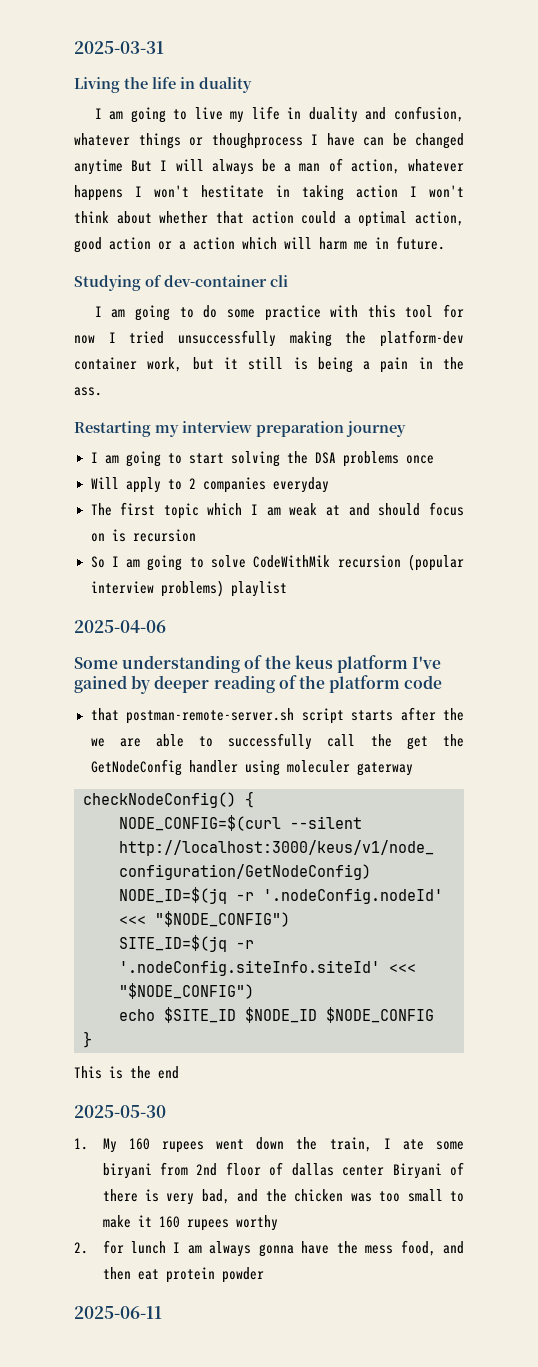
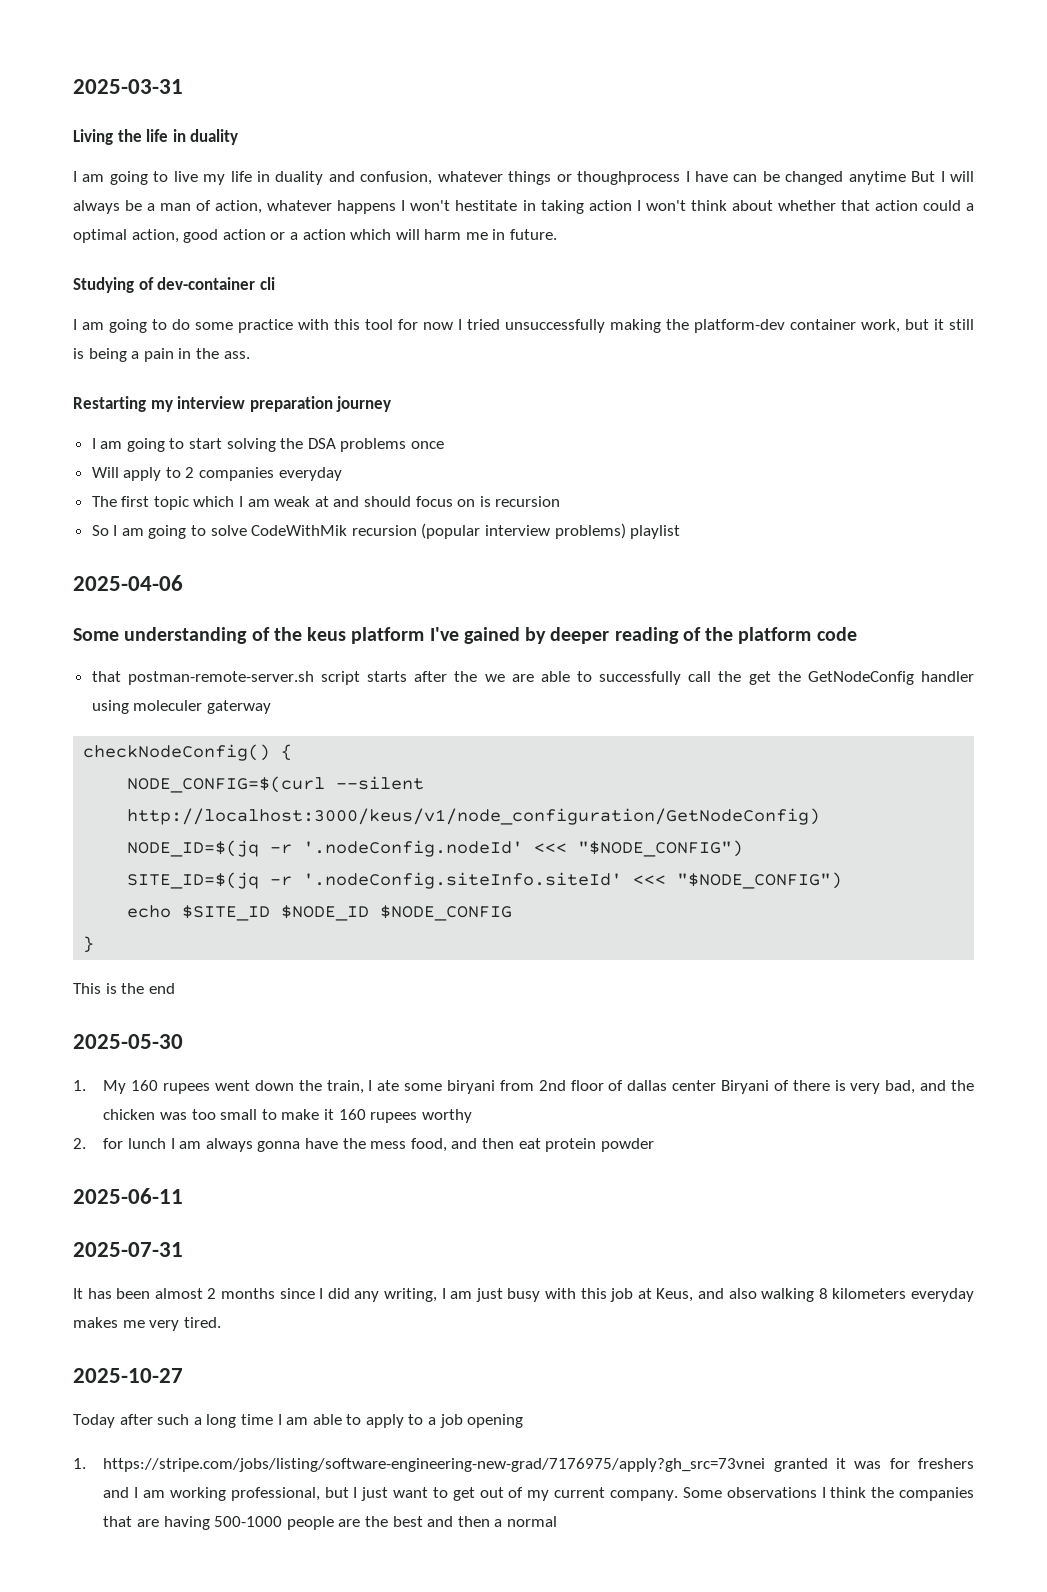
(162, 1312) none -> [73,1242,183,1257] [73,1288,975,1302] [73,1317,221,1331] [73,1368,183,1383] [73,1414,524,1428] [73,1458,974,1472] [103,1487,974,1501] [103,1516,557,1530] // 2025-07-31 // It has been almost 2 months since I did any writing, I am just busy with this job at Keus, and also walking 8 kilometers everyday makes me very tired. // 2025-10-27 // Today after such a long time I am able to apply to a job opening // 1. https://stripe.com/jobs/listing/software-engineering-new-grad/7176975/apply?gh_src=73vnei granted it was for freshers and I am working professional, but I just want to get out of my current company. Some observations I think the companies that are having 500-1000 people are the best and then a normal

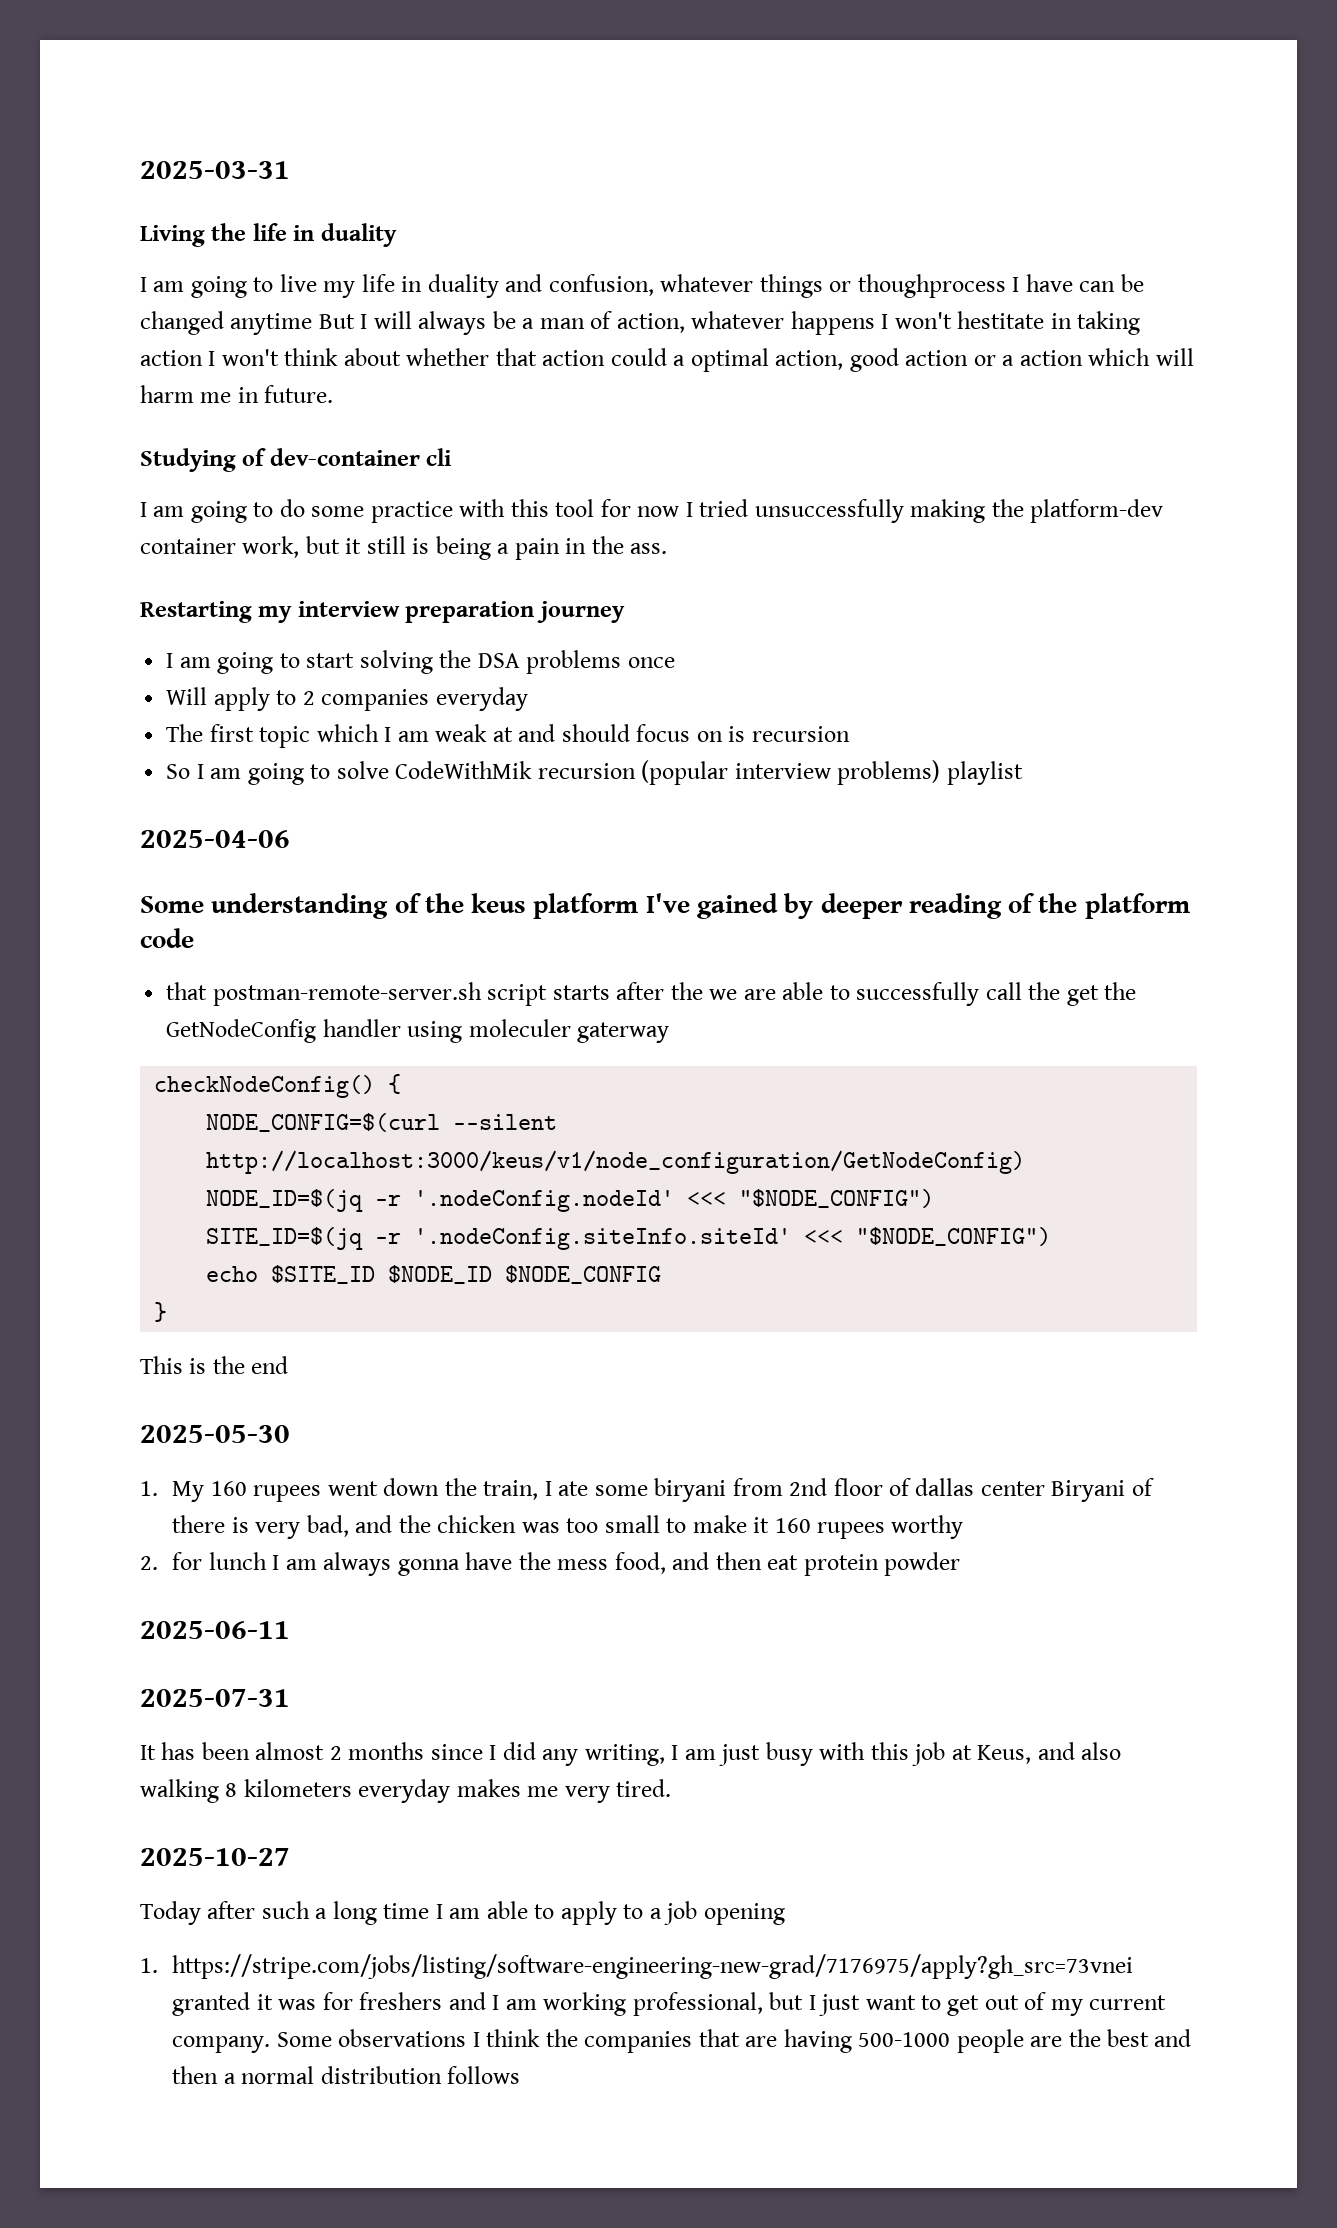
(557, 1521) none -> [320,2066,521,2084] distribution follows

